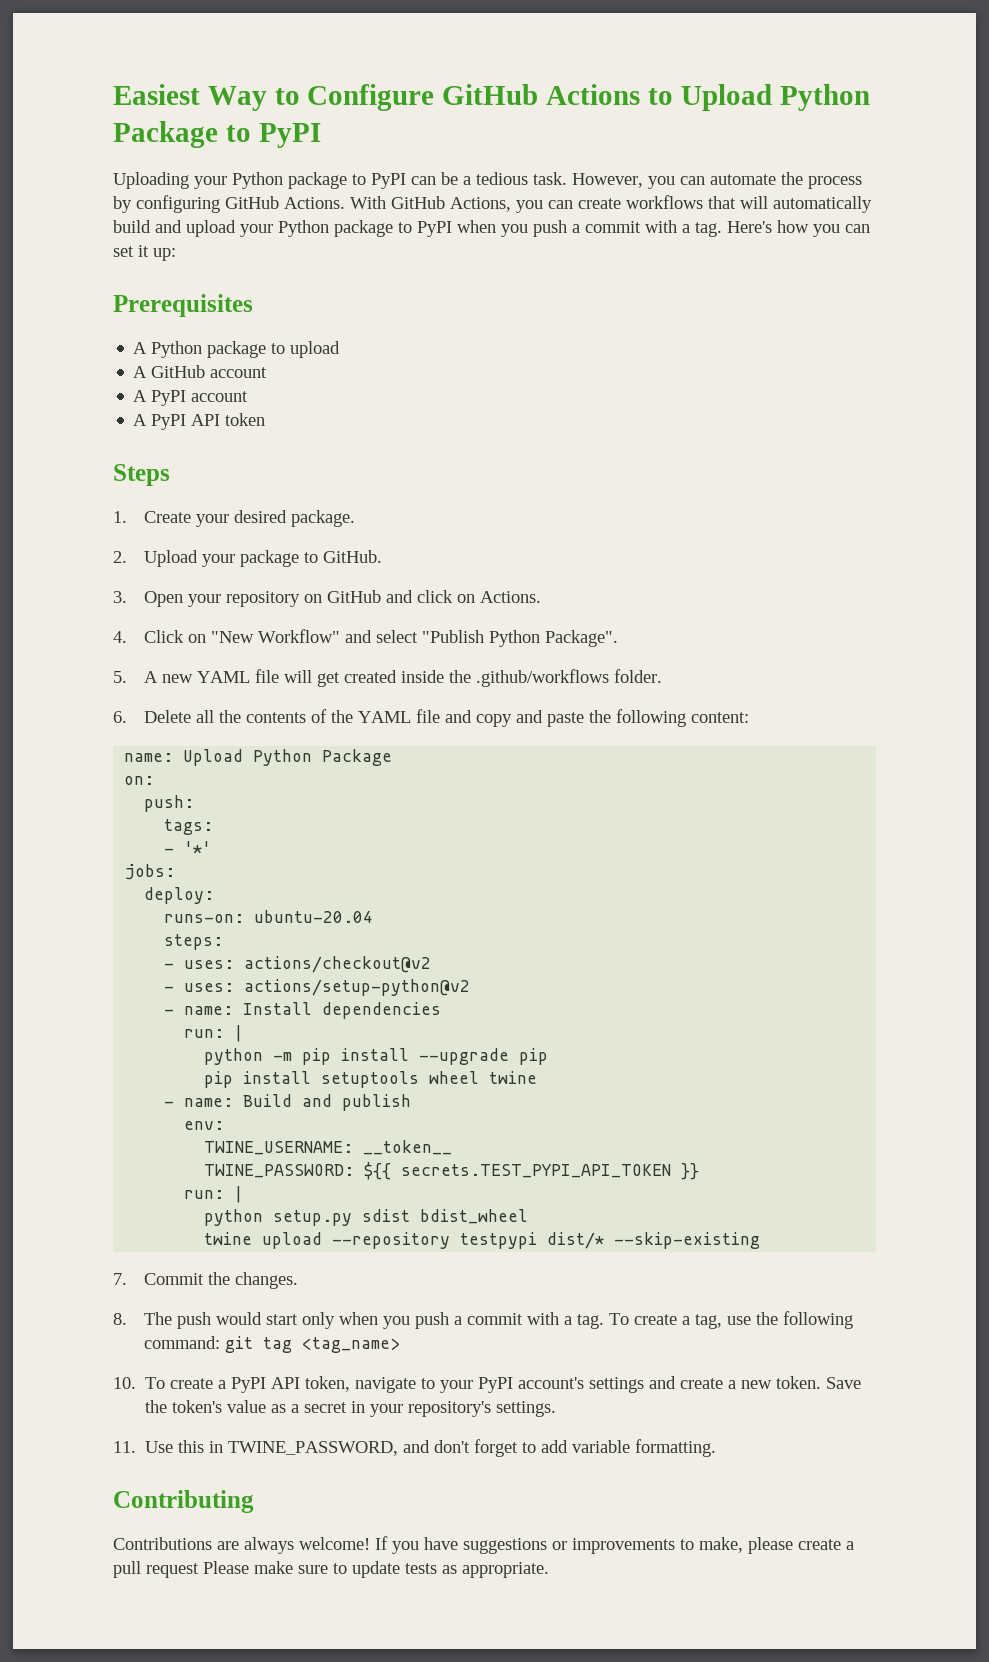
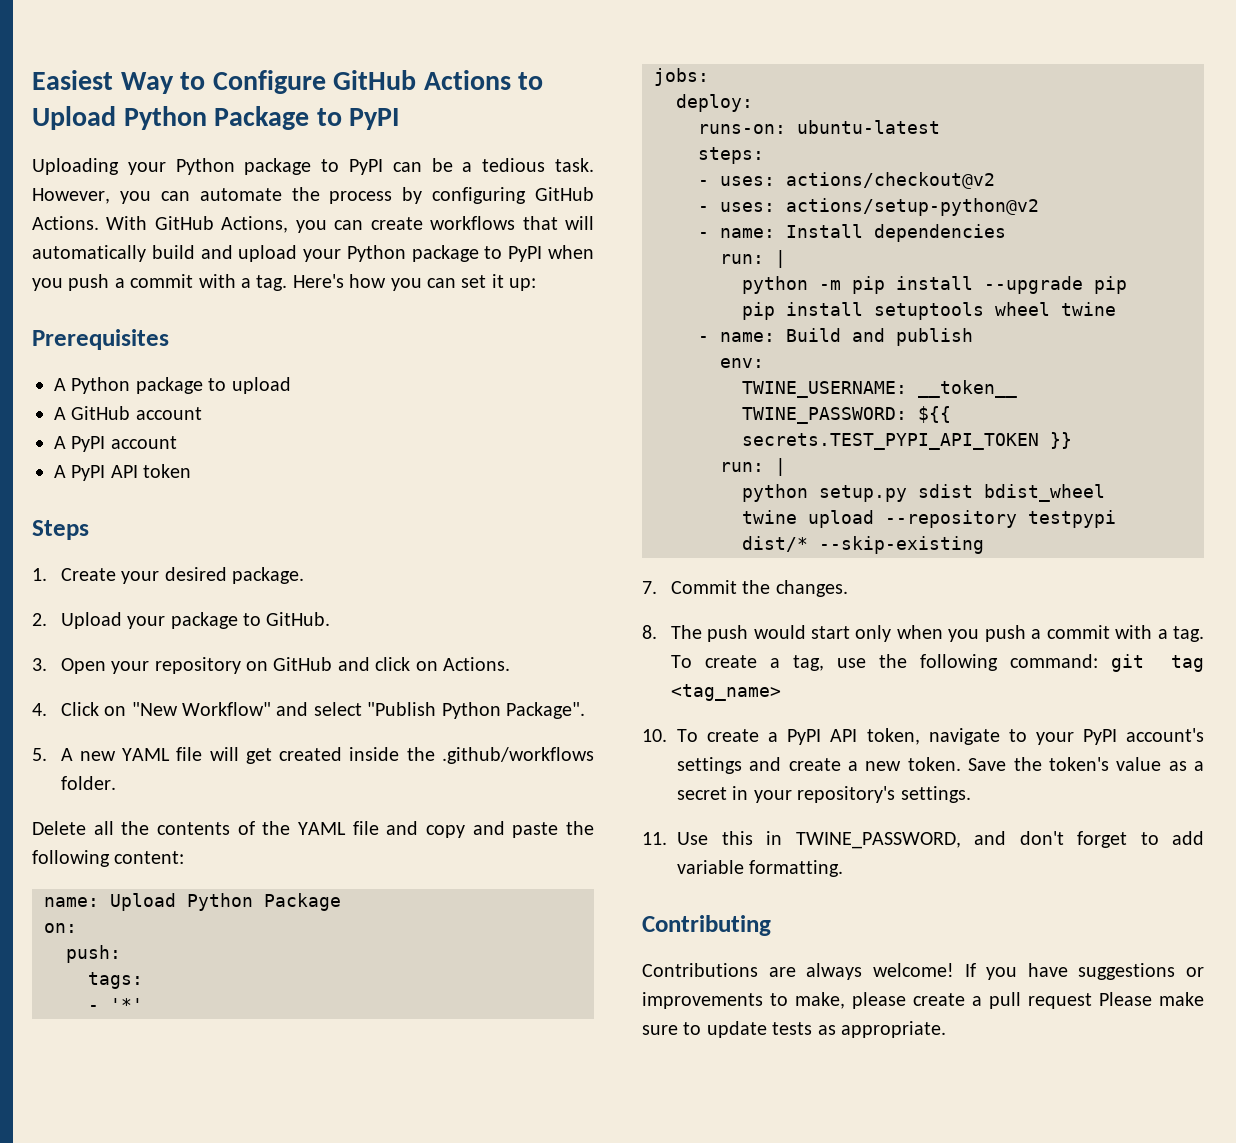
[113,711,127,723] 6. -> (116, 783) none
[254,910,374,923] ubuntu-20.04 -> [797,120,940,134] ubuntu-latest

